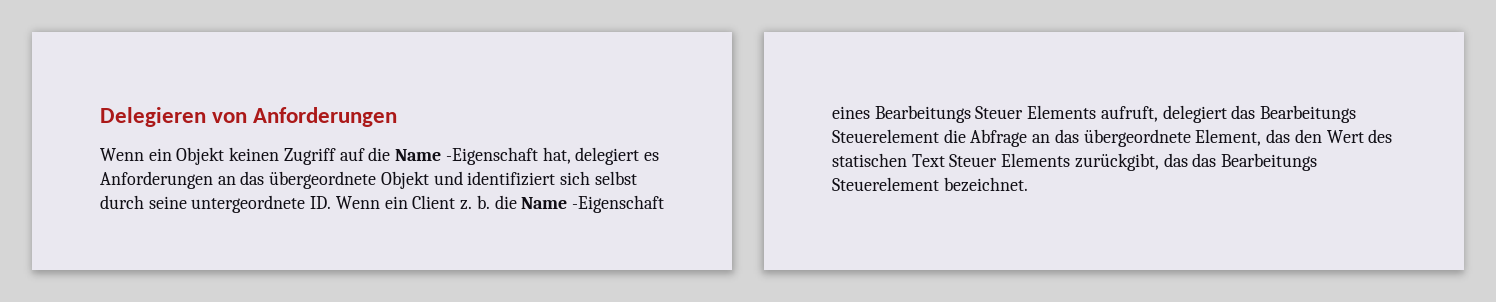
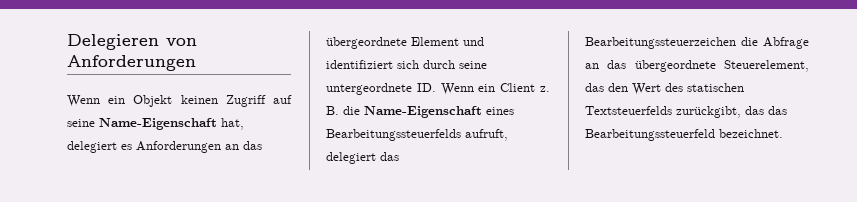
[368,147,538,165] die Name -Eigenschaft -> [67,118,217,130] seine Name-Eigenschaft
[380,171,429,189] Objekt -> [411,37,459,46] Element
[594,171,637,185] selbst -> (419, 64) none
[476,195,664,213] [832,105,1097,123] b. die Name -Eigenschaft eines Bearbeitungs Steuer Elements -> [326,106,514,118] [326,129,461,141] B. die Name-Eigenschaft eines Bearbeitungssteuerfelds
[1260,105,1357,123] [832,129,939,143] Bearbeitungs Steuerelement -> [585,37,736,49] Bearbeitungssteuerzeichen
[1195,129,1262,146] Element, -> [724,60,809,72] Steuerelement,
[911,153,1071,167] Text Steuer Elements -> [585,106,672,115] Textsteuerfelds
[1221,153,1318,171] [832,177,939,191] Bearbeitungs Steuerelement -> [585,129,715,141] Bearbeitungssteuerfeld

